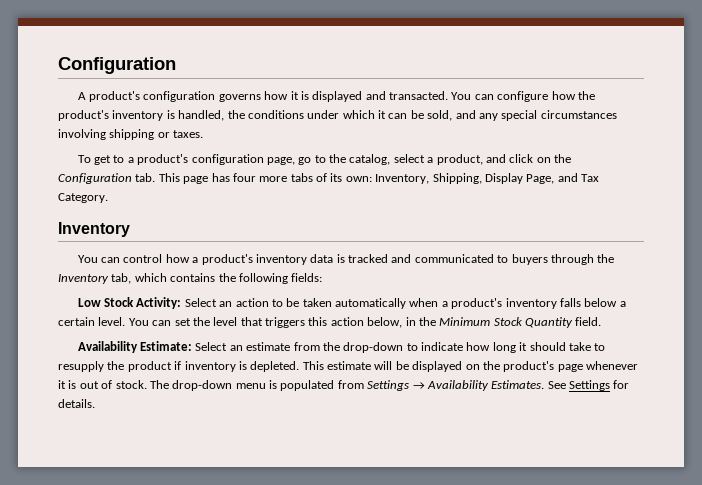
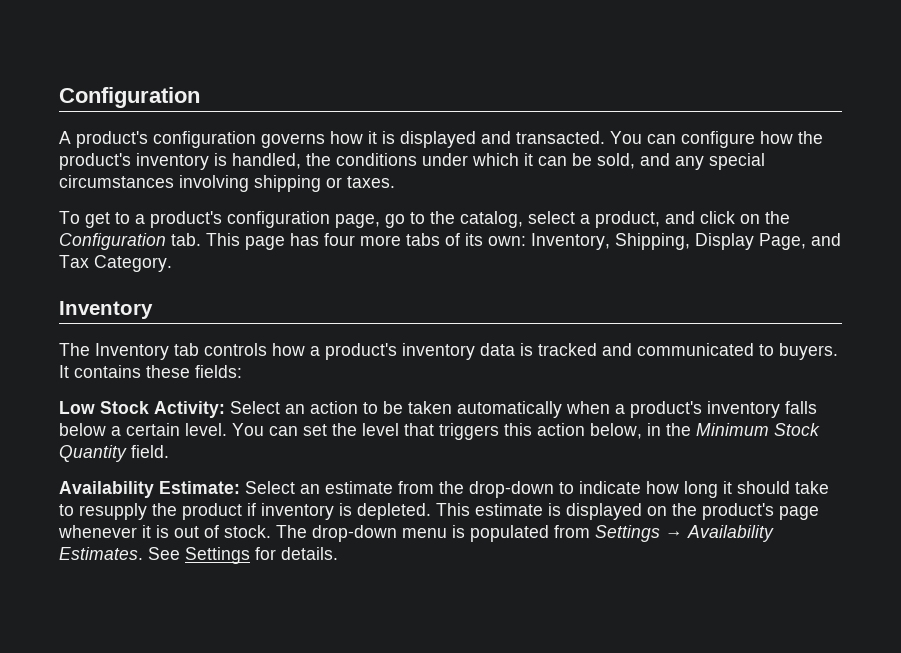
[77,254,163,263] You can control -> [59,343,267,360] The Inventory tab controls
[511,254,615,265] [58,273,288,284] buyers through the Inventory tab, which contains the following -> [779,343,838,360] [59,365,190,378] buyers. It contains these
[374,361,409,370] will be -> [548,503,561,516] is

